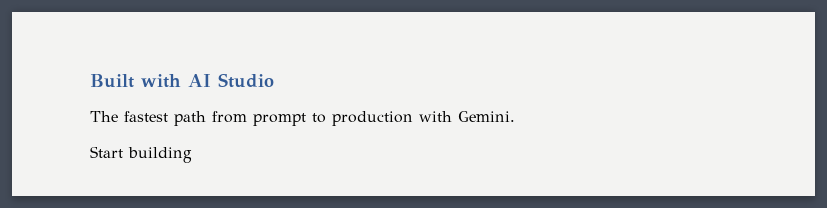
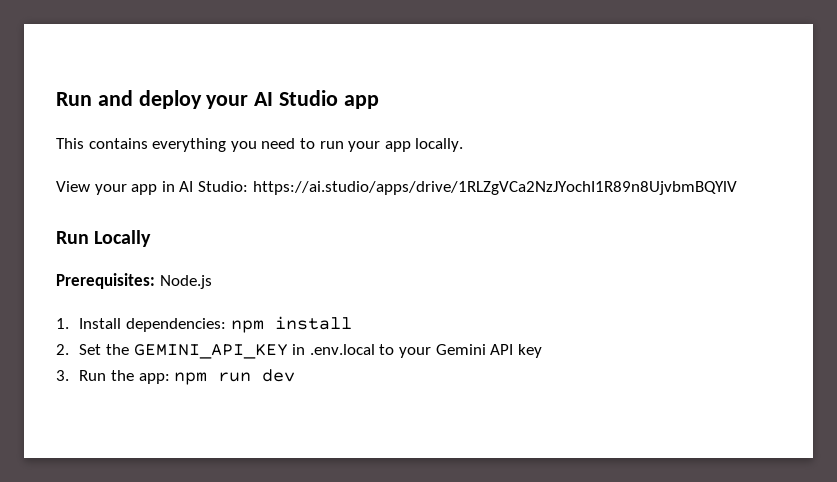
[90,73,274,88] [90,111,515,126] [90,146,192,163] Built with AI Studio // The fastest path from prompt to production with Gemini. // Start building -> [56,90,379,109] [56,138,464,152] [56,181,737,195] [56,230,152,247] [56,273,212,289] [56,316,352,333] [56,344,542,359] [56,369,296,385] Run and deploy your AI Studio app // This contains everything you need to run your app locally. // View your app in AI Studio: https://ai.studio/apps/drive/1RLZgVCa2NzJYochI1R89n8UjvbmBQYlV // Run Locally // Prerequisites: Node.js // 1. Install dependencies: npm install // 2. Set the GEMINI_API_KEY in .env.local to your Gemini API key // 3. Run the app: npm run dev

